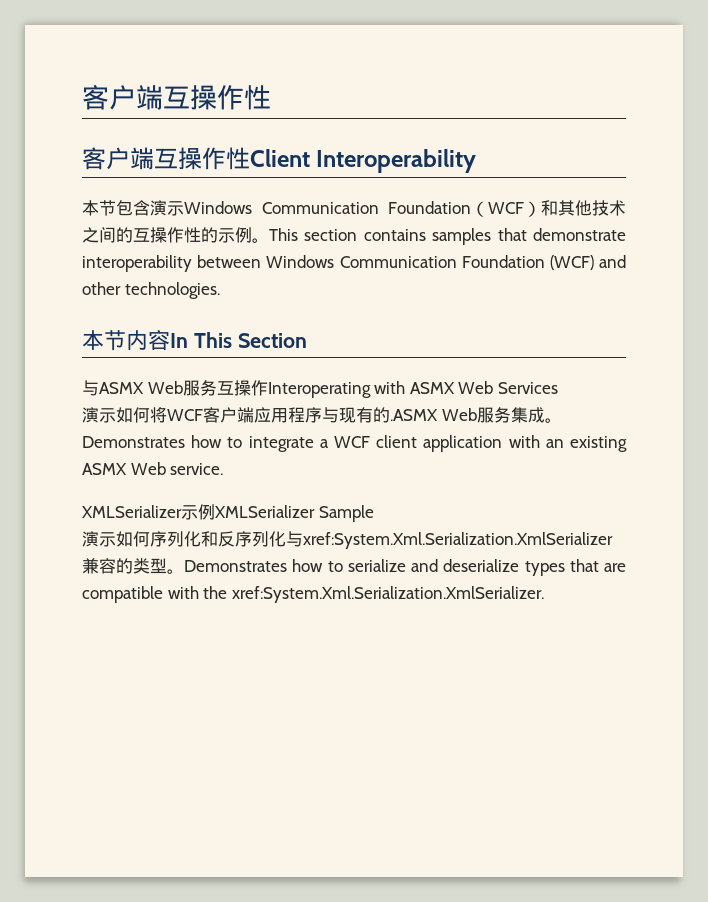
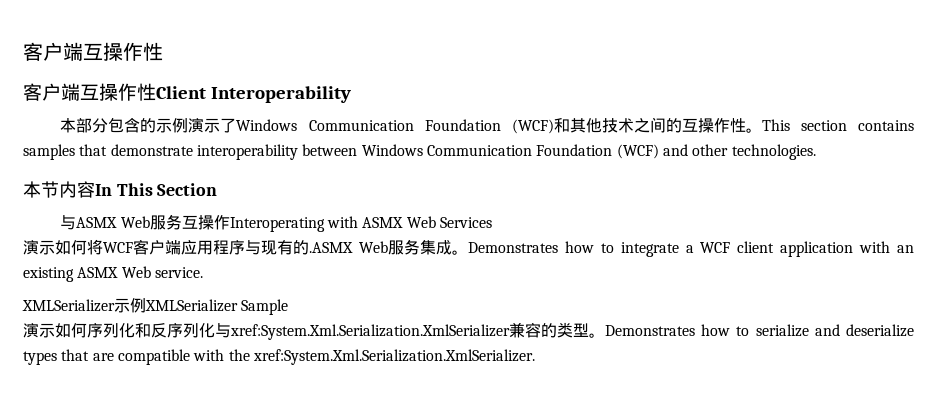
[99,200,541,217] 节包含演示Windows Communication Foundation（WCF） -> [76,117,554,134] 部分包含的示例演示了Windows Communication Foundation (WCF)
[201,227,252,243] 的示例 -> (746, 125) none

